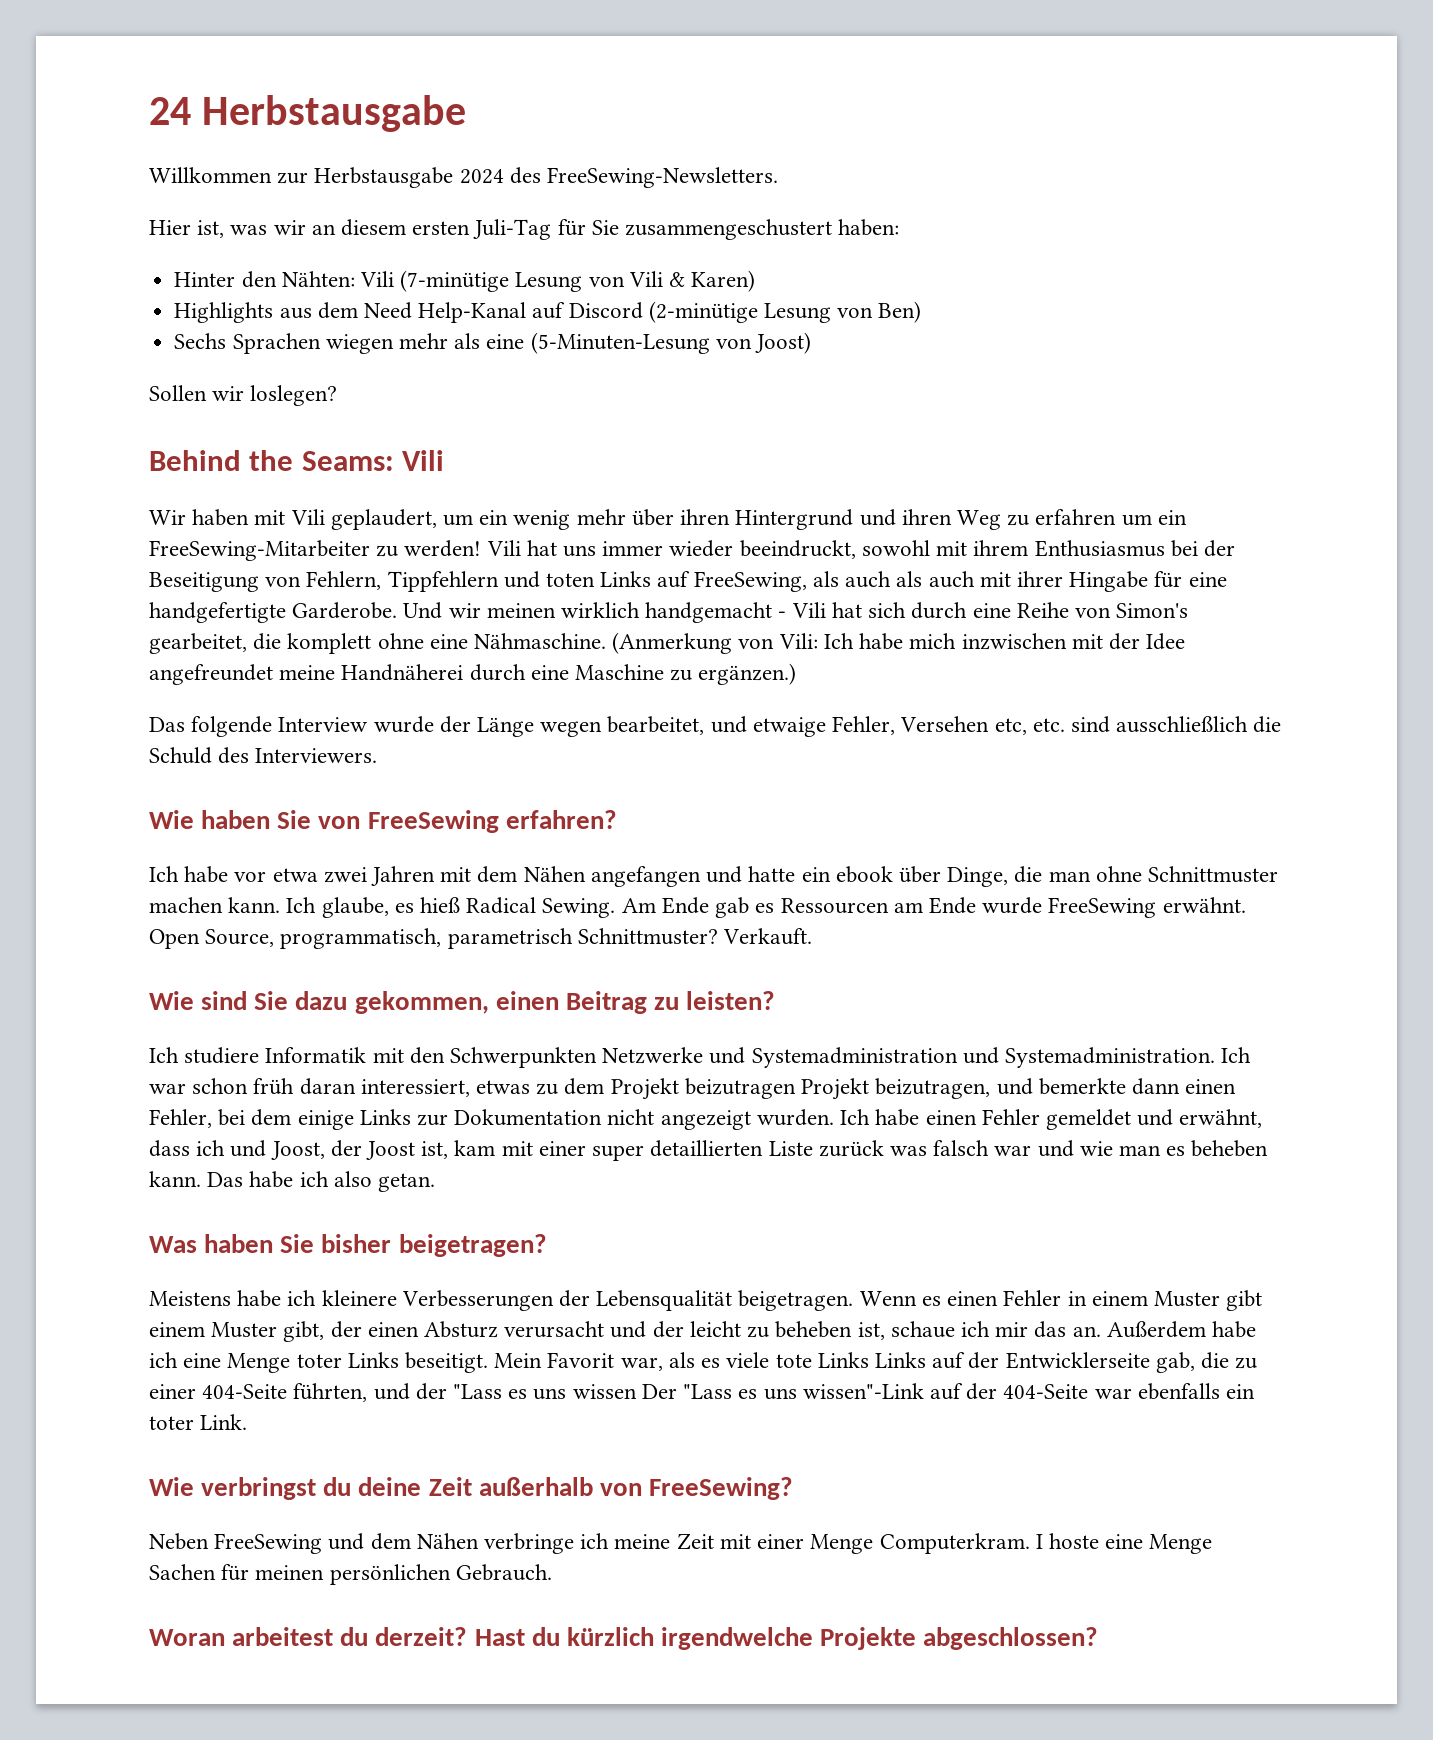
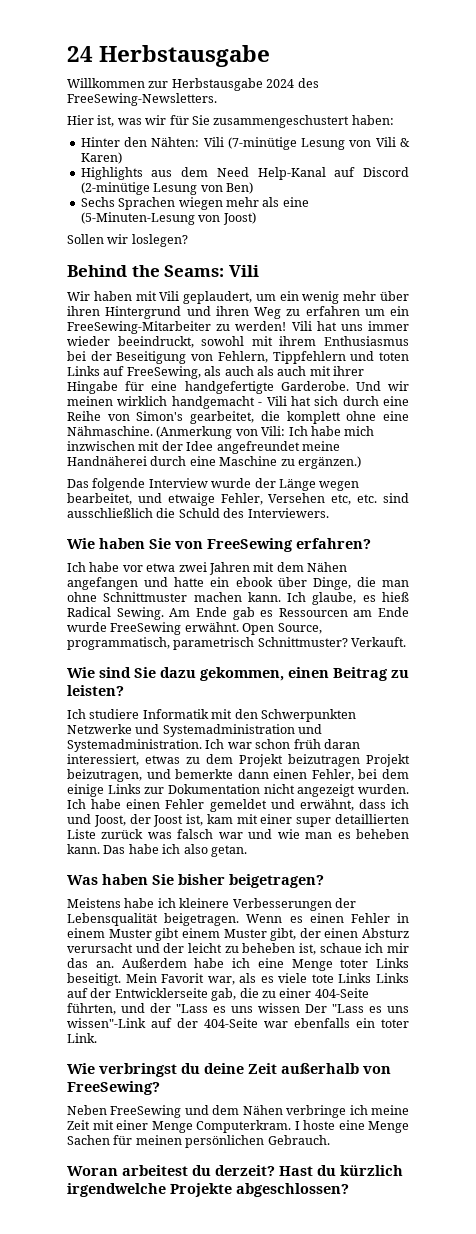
[311,219,552,240] an diesem ersten Juli-Tag -> (167, 120) none

